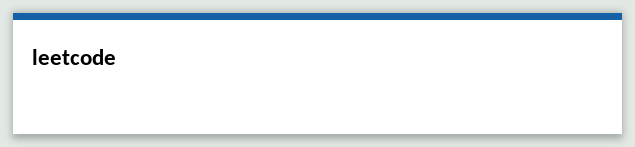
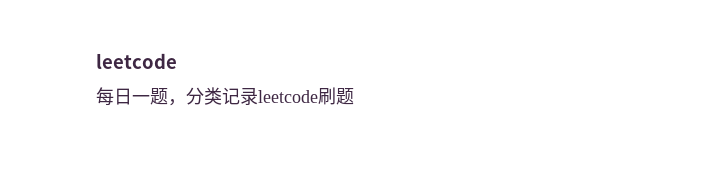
[32,49,116,65] leetcode -> [96,53,177,69] [96,87,354,106] leetcode // 每日一题，分类记录leetcode刷题

